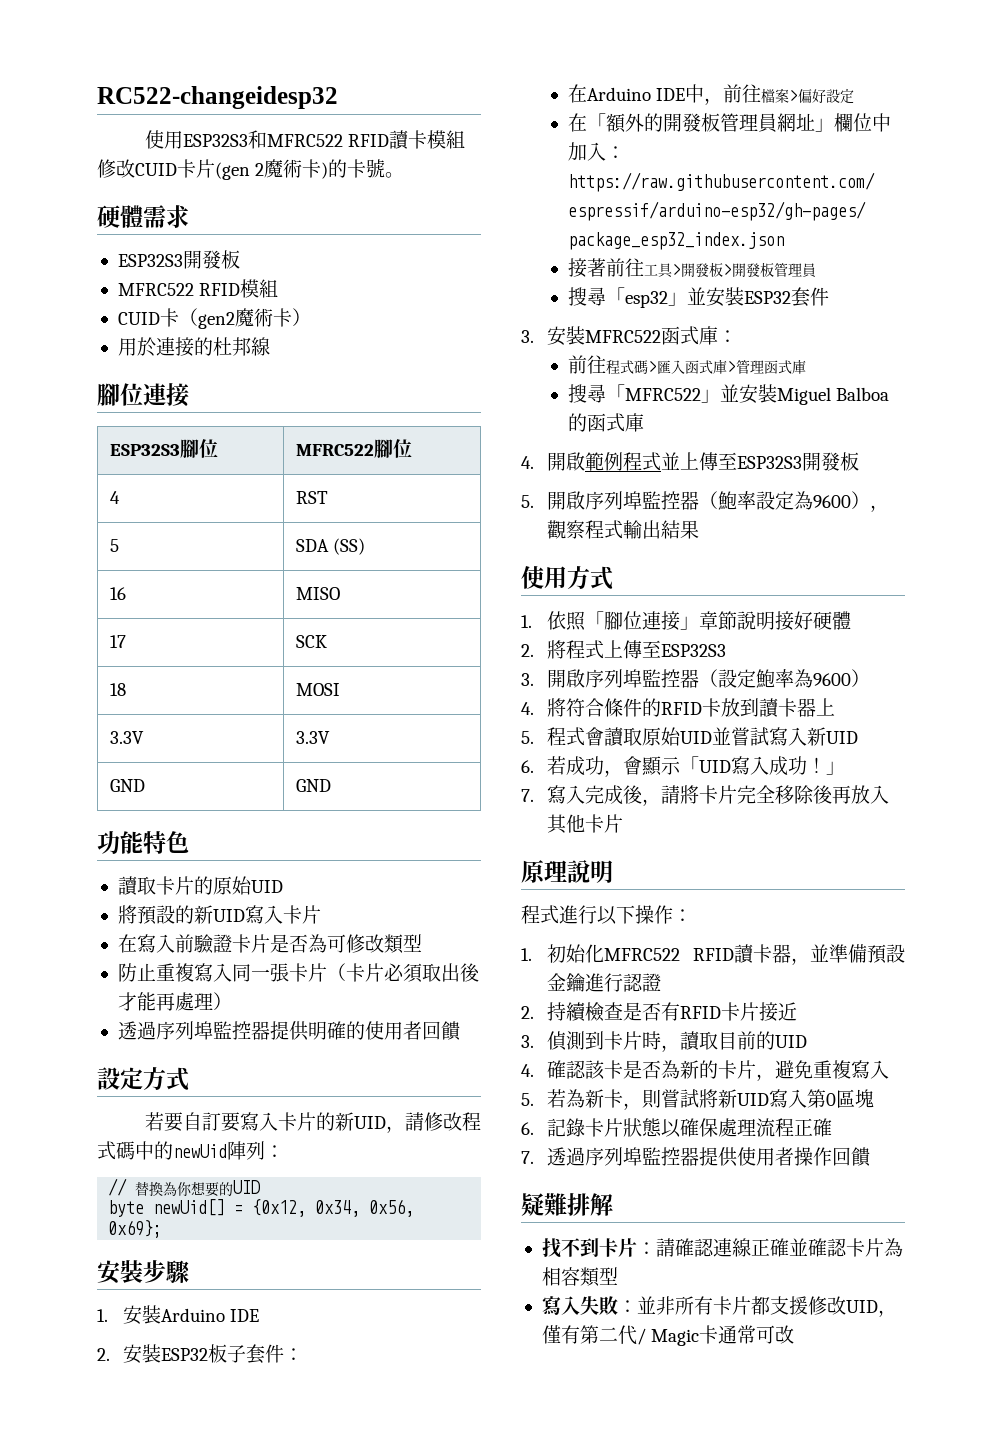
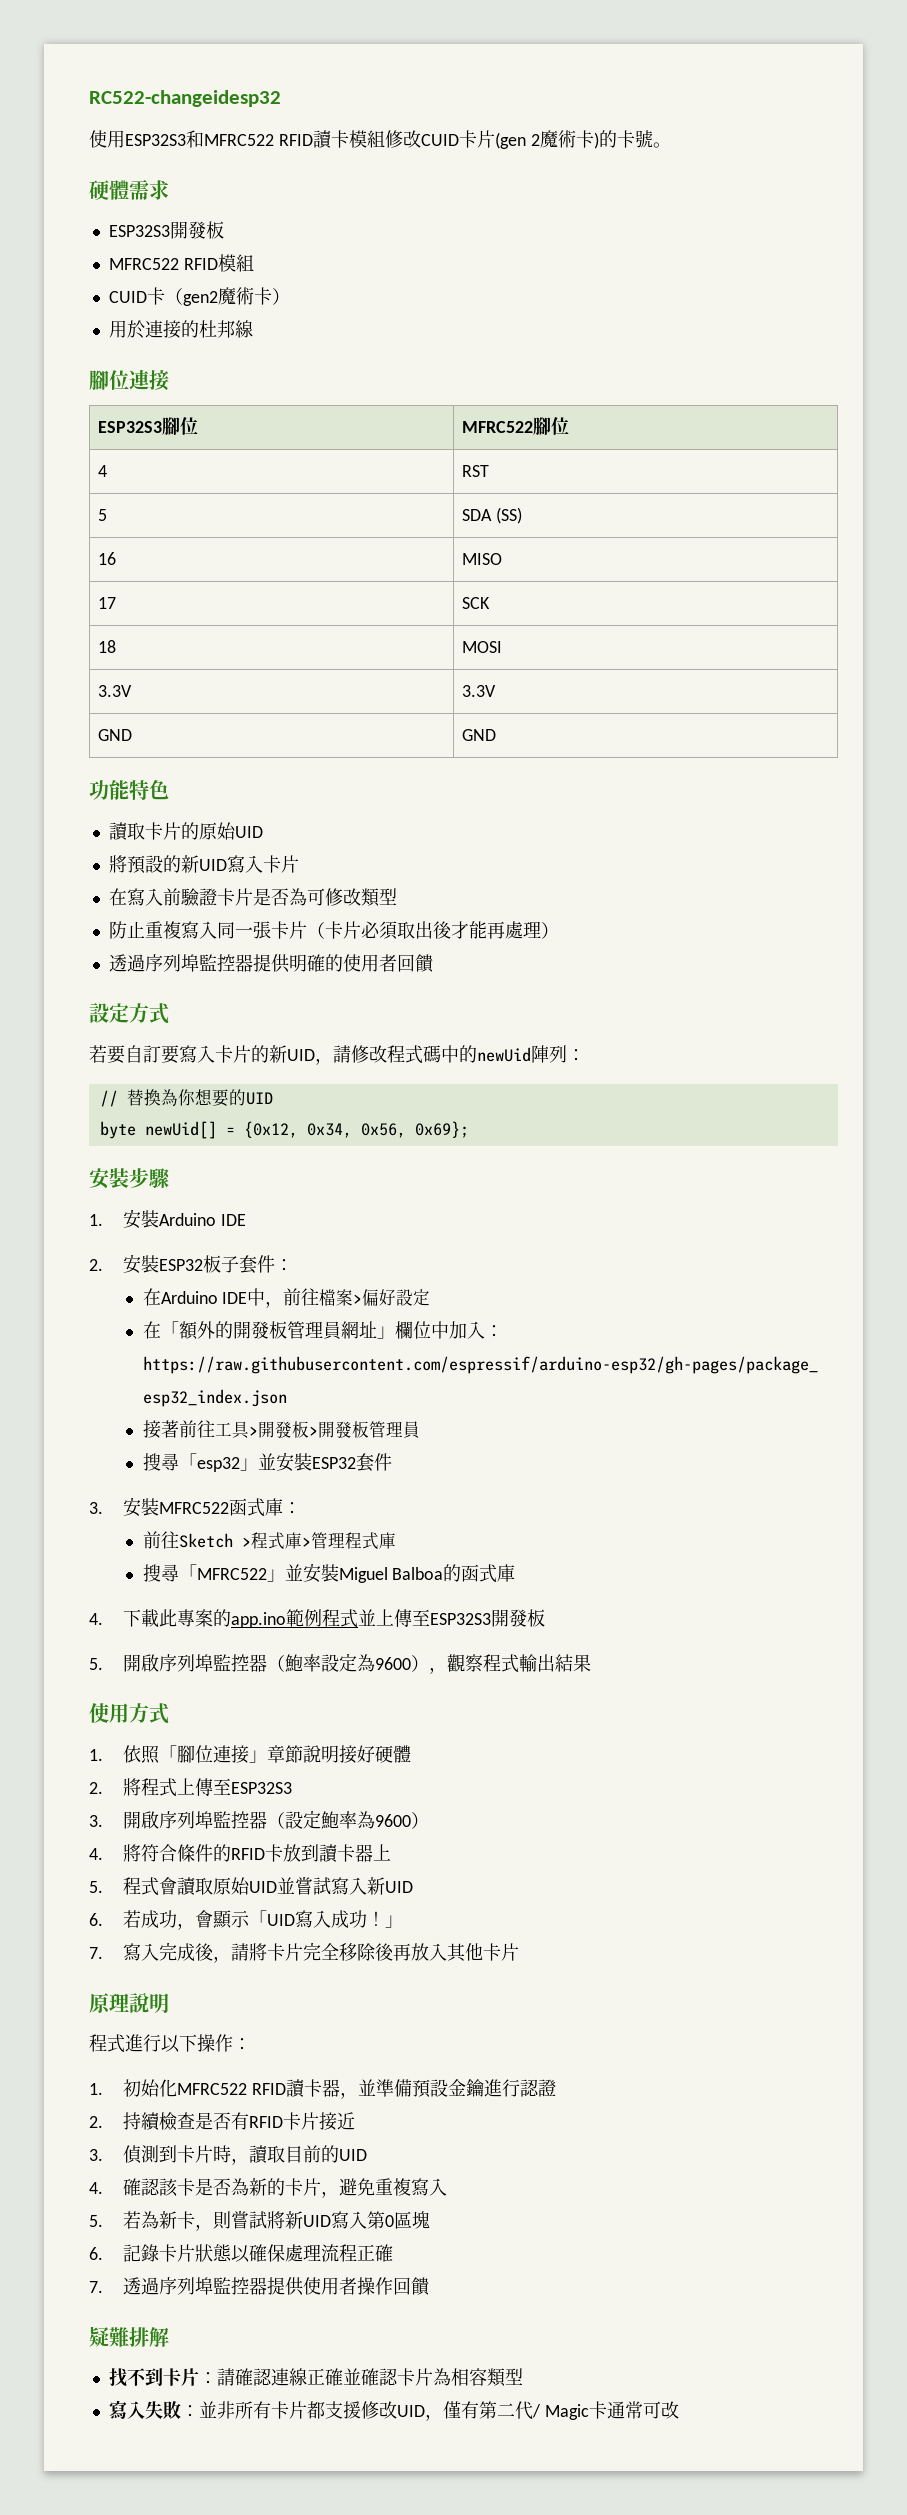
[605,360,699,375] 程式碼>匯入函 -> [178,1532,268,1549] Sketch >程
[763,360,778,374] 函 -> [344,1532,362,1549] 程
[546,452,585,471] 開啟 -> [122,1609,286,1628] 下載此專案的app.ino

